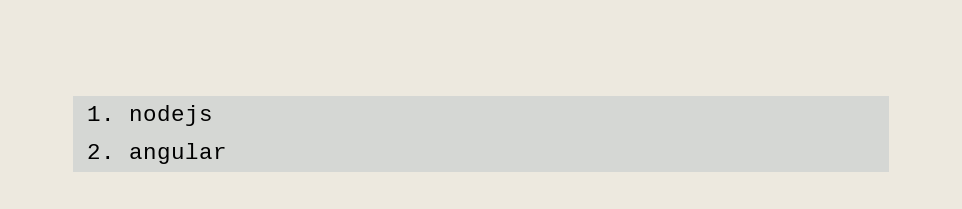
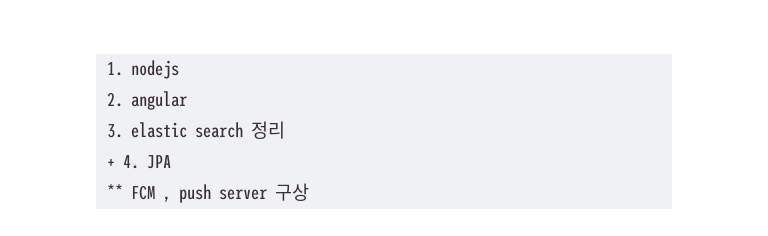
(227, 153) none -> [107,121,286,139] [107,155,172,169] [107,183,310,203] // 3. elastic search 정리 // + 4. JPA // ** FCM , push server 구상

